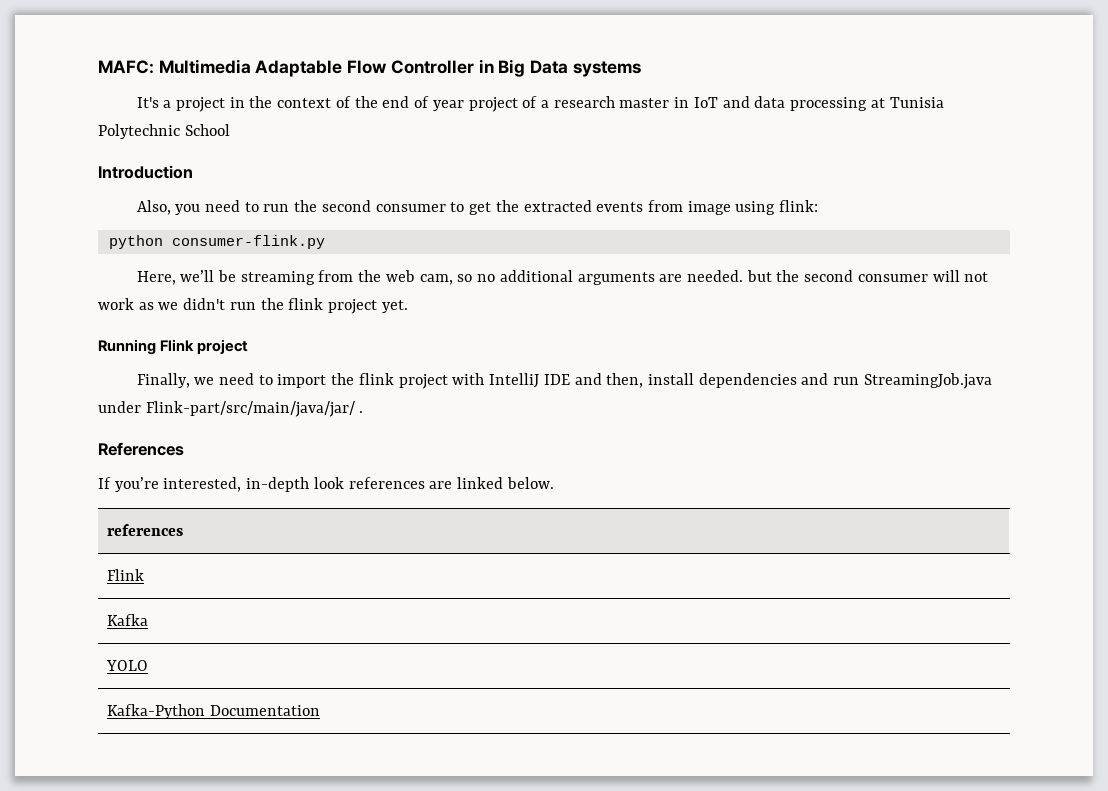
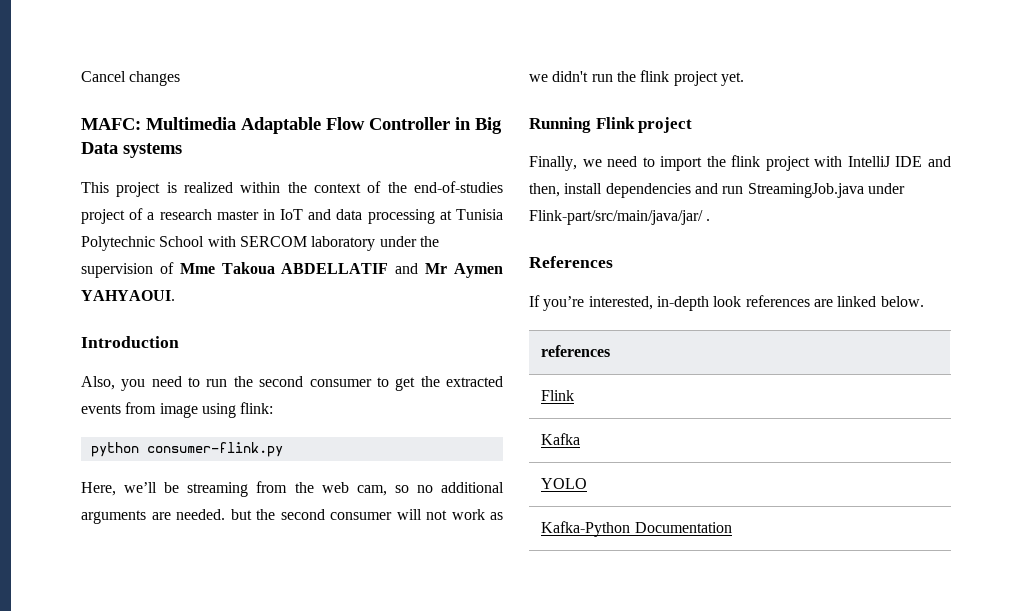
(98, 67) none -> [81,71,181,86] Cancel changes //
[136,97,245,112] It's a project in -> [81,182,281,197] This project is realized within
[382,96,464,111] end of year -> [413,181,503,193] end-of-studies
(230, 130) none -> [207,236,439,251] [81,262,503,278] [81,290,175,301] with SERCOM laboratory under the supervision of Mme Takoua ABDELLATIF and Mr Aymen YAHYAOUI.

